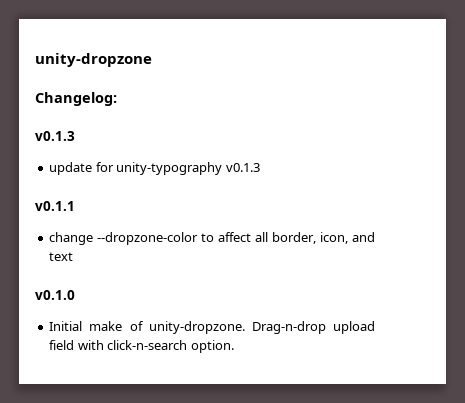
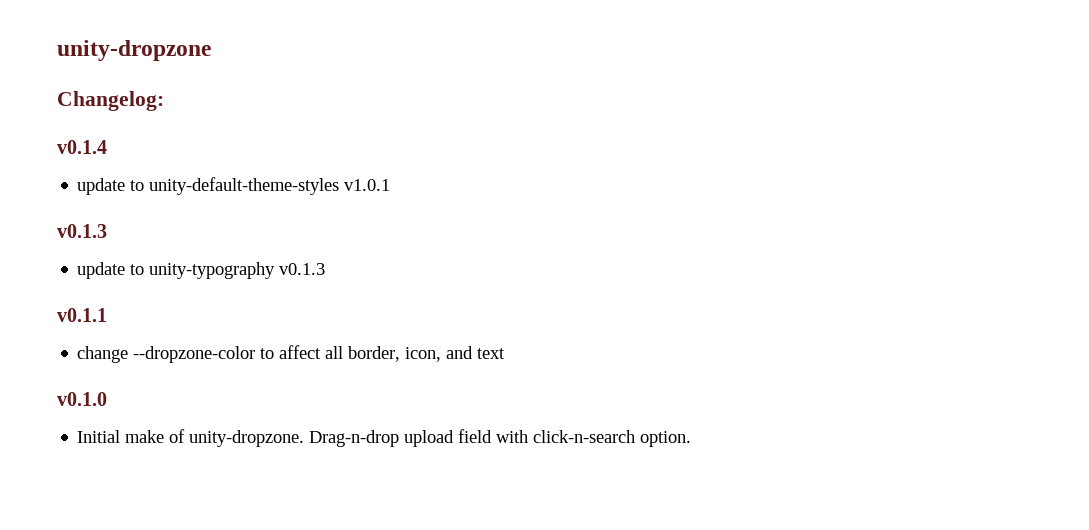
(117, 99) none -> [57,140,107,154] [77,177,391,195] // v0.1.4 // update to unity-default-theme-styles v1.0.1
[95,162,114,172] for -> [130,264,145,275] to

